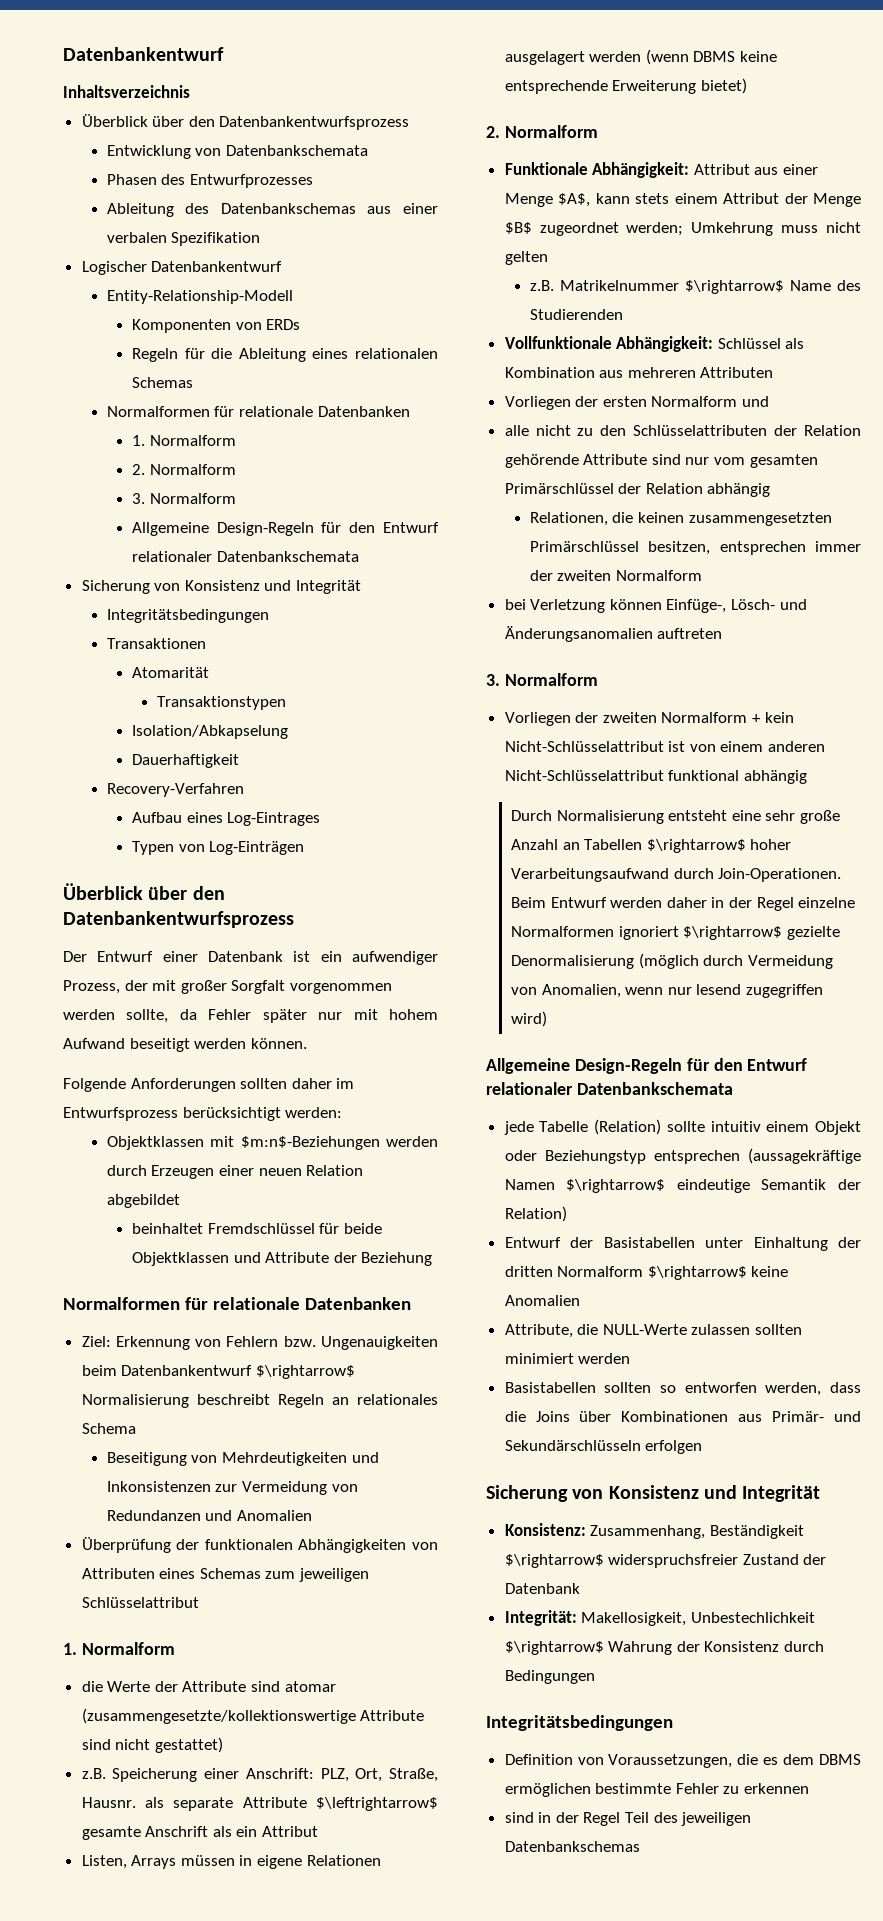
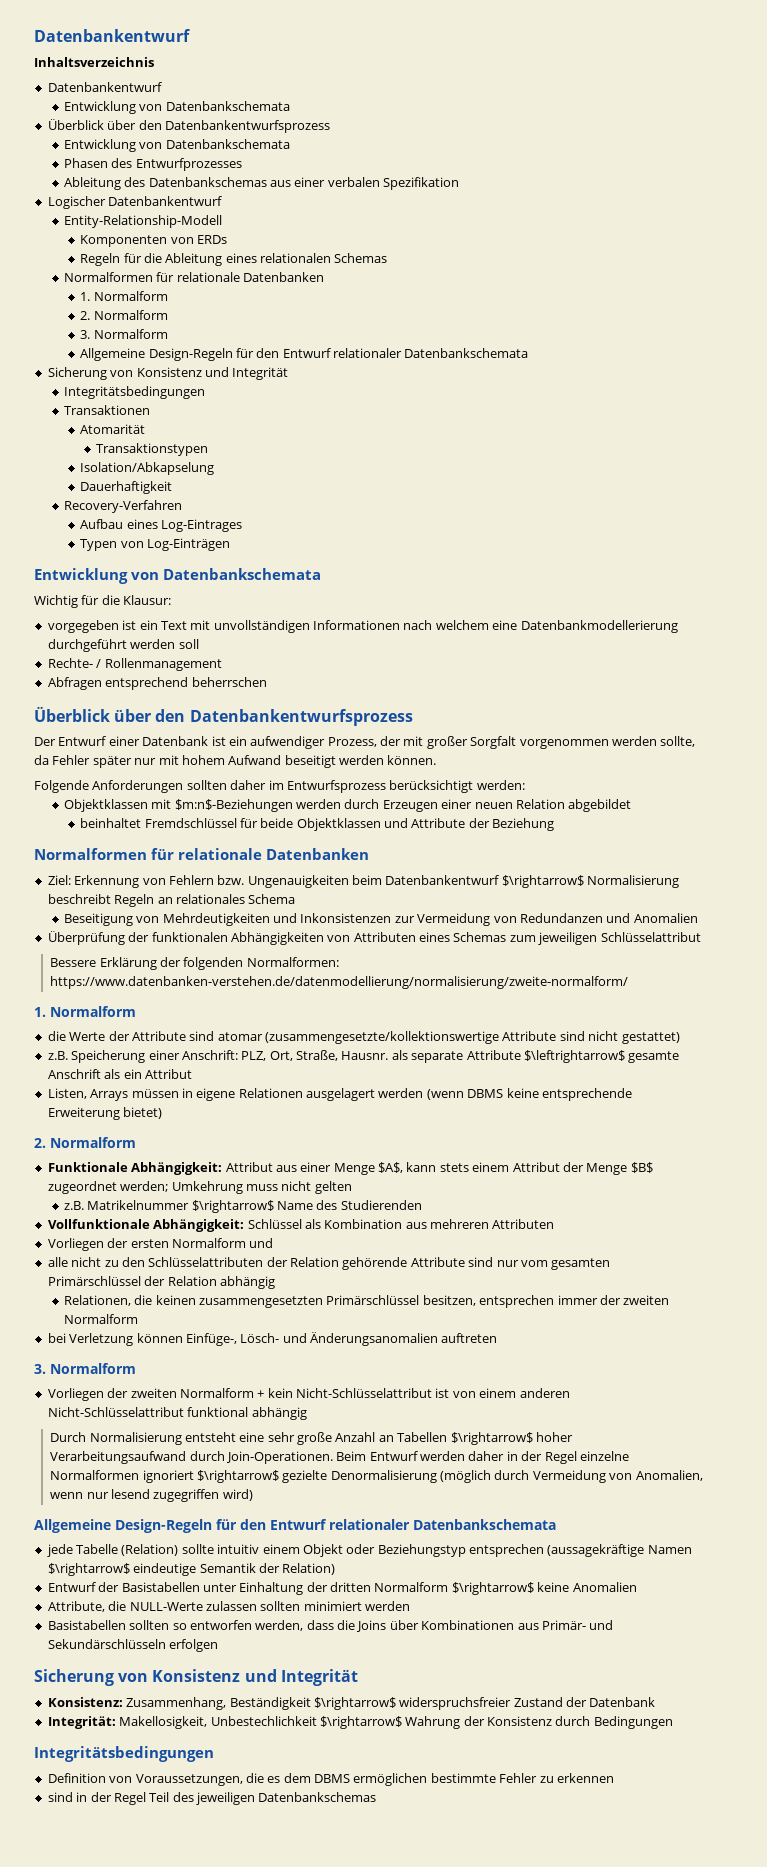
(190, 91) none -> [47,82,162,92] [63,101,290,114] // Datenbankentwurf // Entwicklung von Datenbankschemata
(305, 848) none -> [34,568,321,584] [34,595,172,608] [47,620,678,633] [47,639,199,652] [47,658,222,671] [47,677,267,690] // Entwicklung von Datenbankschemata // Wichtig für die Klausur: // vorgegeben ist ein Text mit unvollständigen Informationen nach welchem eine Datenbankmodellerierung durchgeführt werden soll // Rechte- / Rollenmanagement // Abfragen entsprechend beherrschen
(199, 1602) none -> [50,957,339,970] [50,976,629,989] // Bessere Erklärung der folgenden Normalformen: https://www.datenbanken-verstehen.de/datenmodellierung/normalisierung/zweite-normalform/

